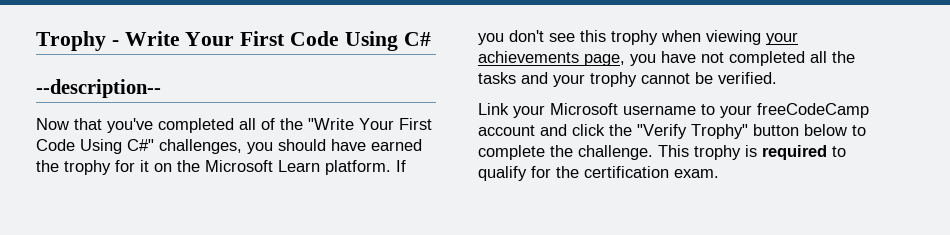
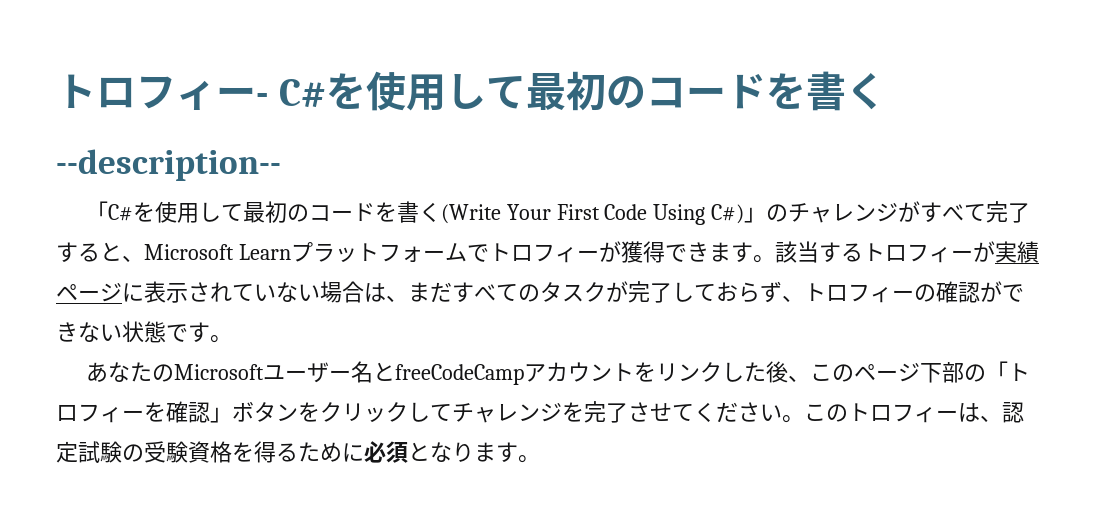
[36,31,431,51] [36,79,161,98] [36,118,432,133] [36,139,422,154] [36,160,406,175] [478,30,798,45] [478,51,855,66] [478,72,777,87] [478,103,869,118] [478,124,866,139] [478,145,846,160] [478,166,719,181] Trophy - Write Your First Code Using C# // --description-- // Now that you've completed all of the "Write Your First Code Using C#" challenges, you should have earned the trophy for it on the Microsoft Learn platform. If you don't see this trophy when viewing your achievements page, you have not completed all the tasks and your trophy cannot be verified. // Link your Microsoft username to your freeCodeCamp account and click the "Verify Trophy" button below to complete the challenge. This trophy is required to qualify for the certification exam. -> [56,71,886,111] [56,149,281,181] [85,201,1031,225] [56,241,1039,263] [56,281,1024,303] [56,321,232,343] [85,361,1030,385] [56,401,1024,423] [56,441,540,464] トロフィー- C#を使用して最初のコードを書く // --description-- // 「C#を使用して最初のコードを書く(Write Your First Code Using C#)」のチャレンジがすべて完了すると、Microsoft Learnプラットフォームでトロフィーが獲得できます。該当するトロフィーが実績ページに表示されていない場合は、まだすべてのタスクが完了しておらず、トロフィーの確認ができない状態です。 // あなたのMicrosoftユーザー名とfreeCodeCampアカウントをリンクした後、このページ下部の「トロフィーを確認」ボタンをクリックしてチャレンジを完了させてください。このトロフィーは、認定試験の受験資格を得るために必須となります。

